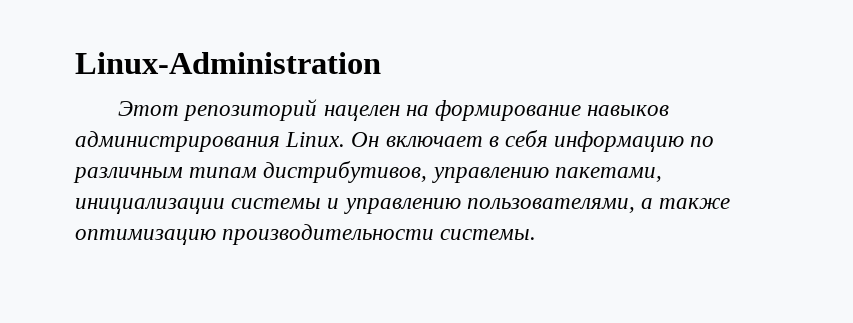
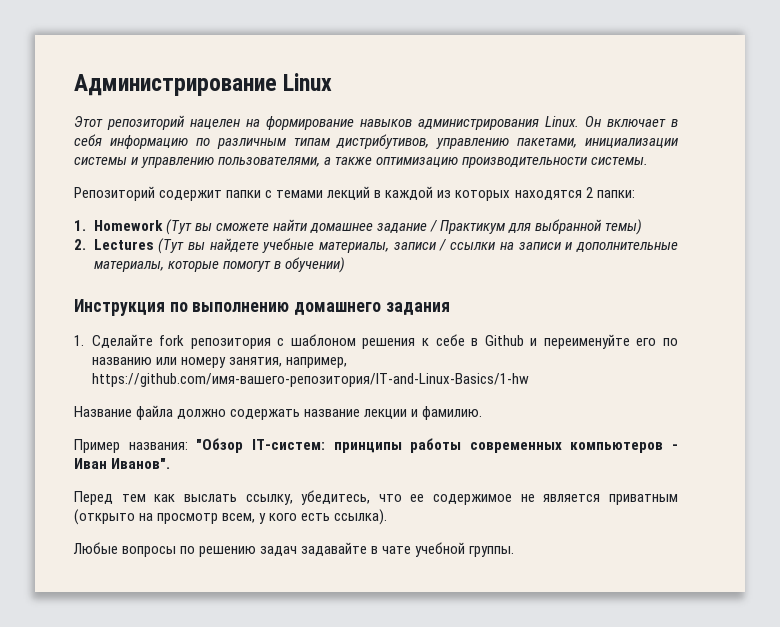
[75,52,381,74] Linux-Administration -> [74,73,333,96] Администрирование Linux
(537, 234) none -> [74,186,635,201] [74,219,643,235] [74,238,678,254] [93,257,345,273] [74,299,450,316] [74,334,679,349] [91,357,347,368] [91,373,529,387] [74,405,483,420] [74,438,678,453] [74,458,171,469] [74,490,678,505] [74,509,388,525] [73,542,515,557] // Репозиторий содержит папки с темами лекций в каждой из которых находятся 2 папки: // 1. Homework (Тут вы сможете найти домашнее задание / Практикум для выбранной темы) // 2. Lectures (Тут вы найдете учебные материалы, записи / ссылки на записи и дополнительные материалы, которые помогут в обучении) // Инструкция по выполнению домашнего задания // 1. Сделайте fork репозитория c шаблоном решения к себе в Github и переименуйте его по названию или номеру занятия, например, https://github.com/имя-вашего-репозитория/IT-and-Linux-Basics/1-hw // Название файла должно содержать название лекции и фамилию. // Пример названия: "Обзор IT-систем: принципы работы современных компьютеров - Иван Иванов". // Перед тем как выслать ссылку, убедитесь, что ее содержимое не является приватным (открыто на просмотр всем, у кого есть ссылка). // Любые вопросы по решению задач задавайте в чате учебной группы.

